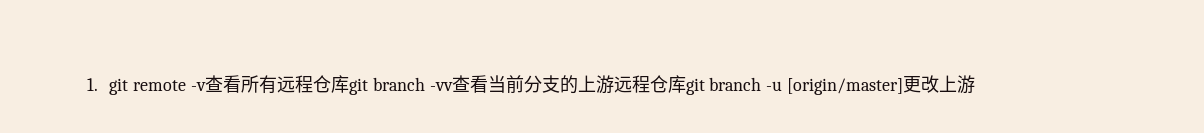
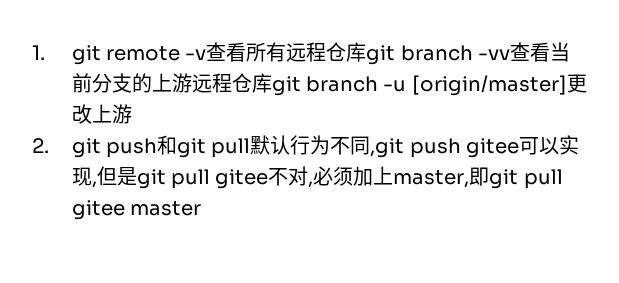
(976, 84) none -> [32,135,580,158] [71,166,563,189] [71,200,201,220] // 2. git push和git pull默认行为不同,git push gitee可以实现,但是git pull gitee不对,必须加上master,即git pull gitee master

